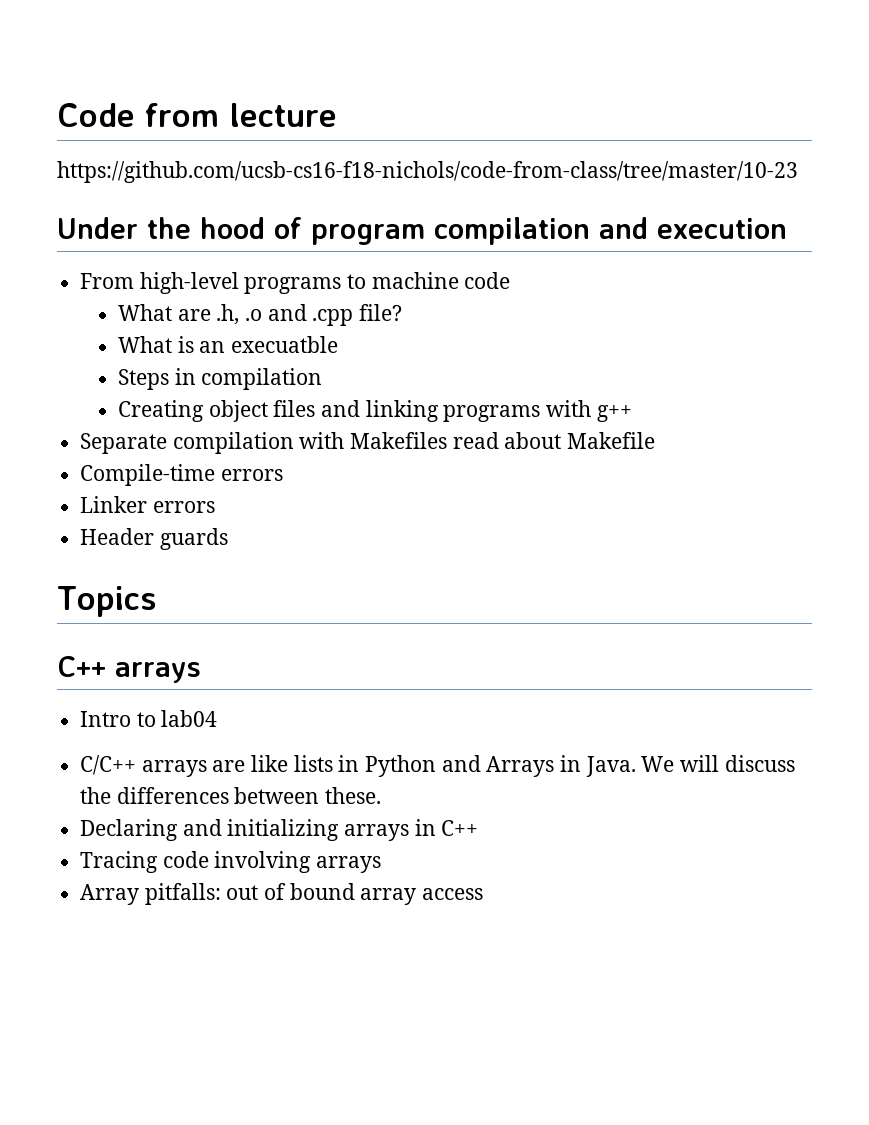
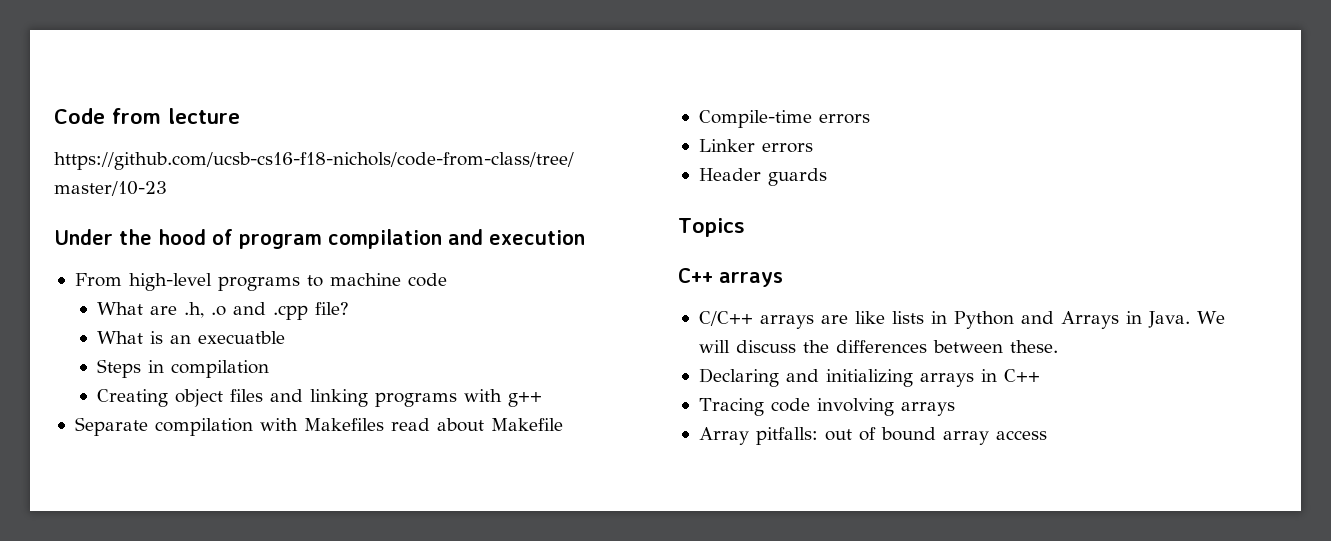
[80,710,218,727] // Intro to lab04 -> (783, 279) none

